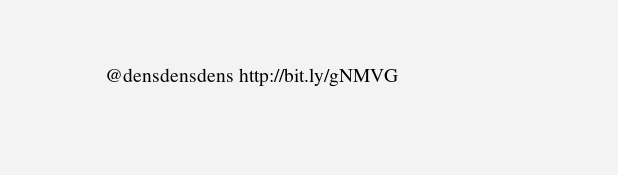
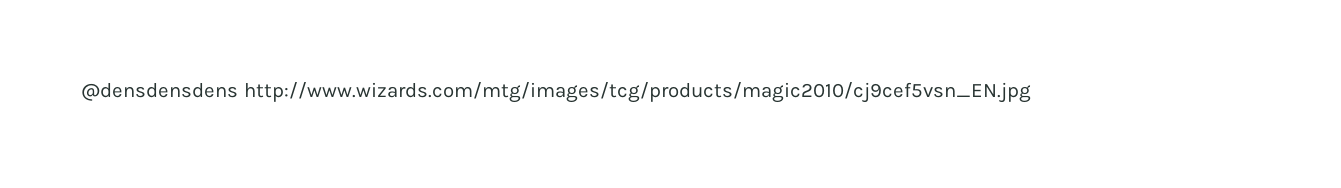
[239,68,399,87] http://bit.ly/gNMVG -> [243,82,1031,103] http://www.wizards.com/mtg/images/tcg/products/magic2010/cj9cef5vsn_EN.jpg

